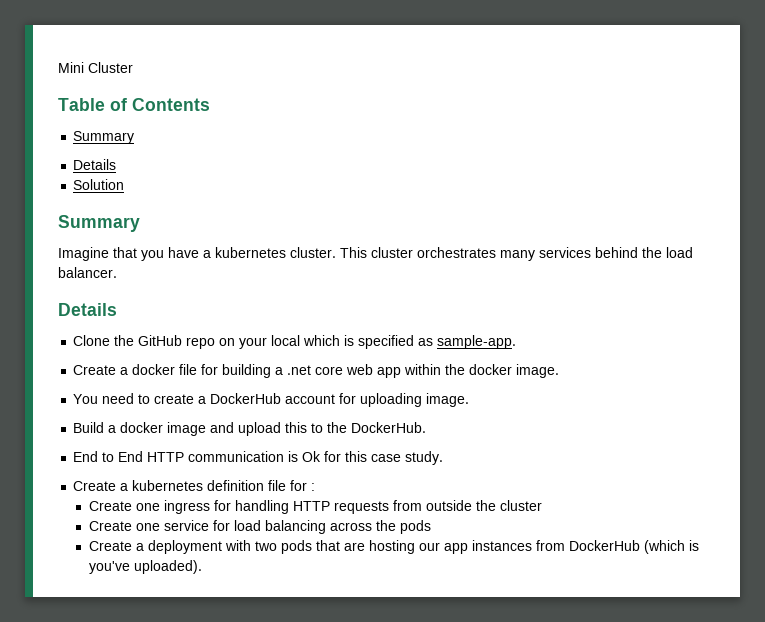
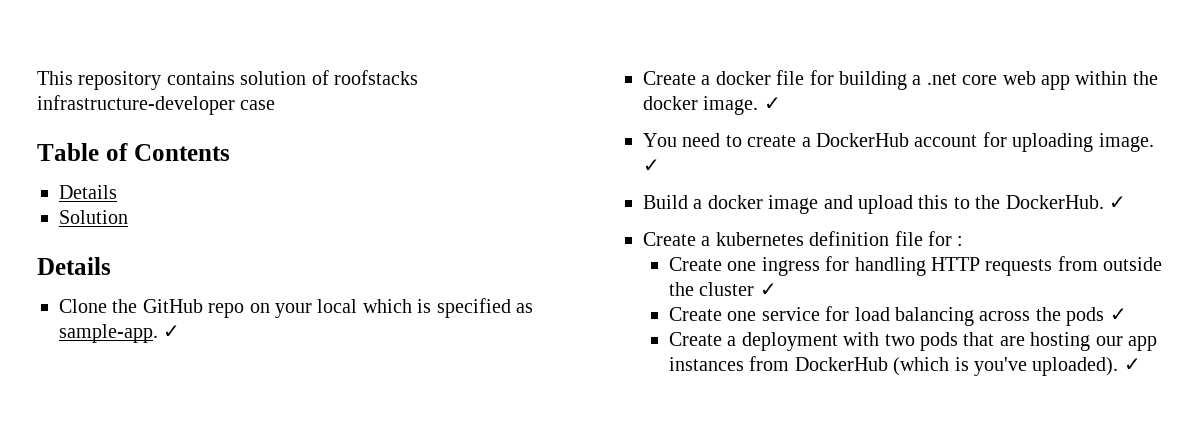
[58,62,133,73] Mini Cluster -> [37,70,418,90] [37,95,276,115] This repository contains solution of roofstacks infrastructure-developer case
[73,131,135,144] // Summary -> (230, 152) none
[58,215,140,232] [58,247,693,261] [58,267,117,278] // Summary // Imagine that you have a kubernetes cluster. This cluster orchestrates many services behind the load balancer. -> (128, 217) none
(517, 342) none -> [163,325,181,338] ✓
(560, 371) none -> [763,97,781,110] ✓
(470, 400) none -> [643,159,660,172] ✓
[73,451,444,465] // End to End HTTP communication is Ok for this case study. -> [1109,196,1126,209] ✓
(543, 505) none -> [759,283,777,296] ✓
(432, 527) none -> [1109,308,1127,321] ✓
(203, 567) none -> [1123,358,1141,371] ✓

